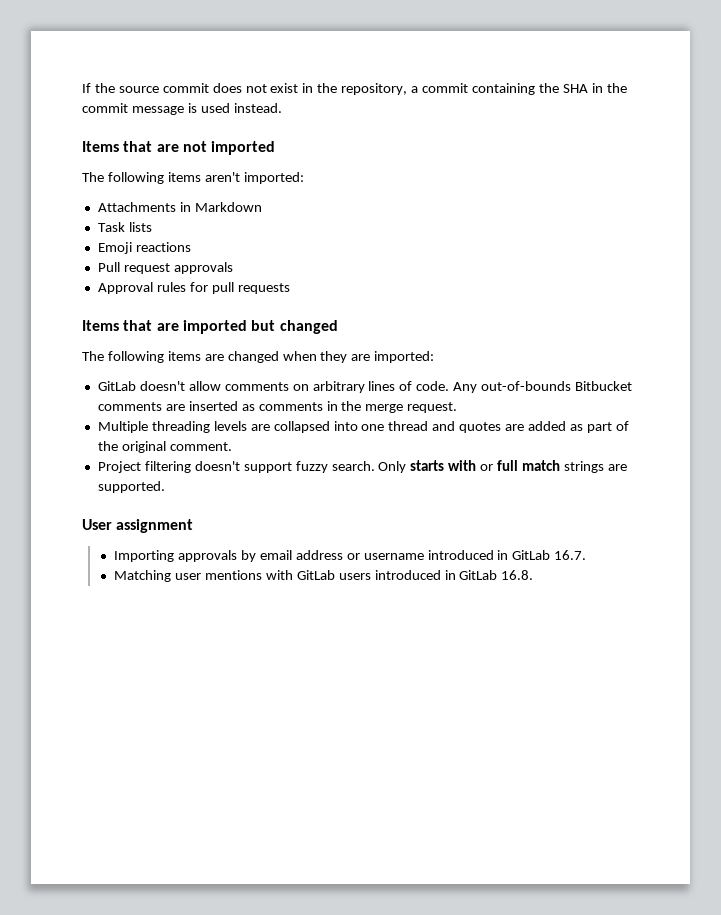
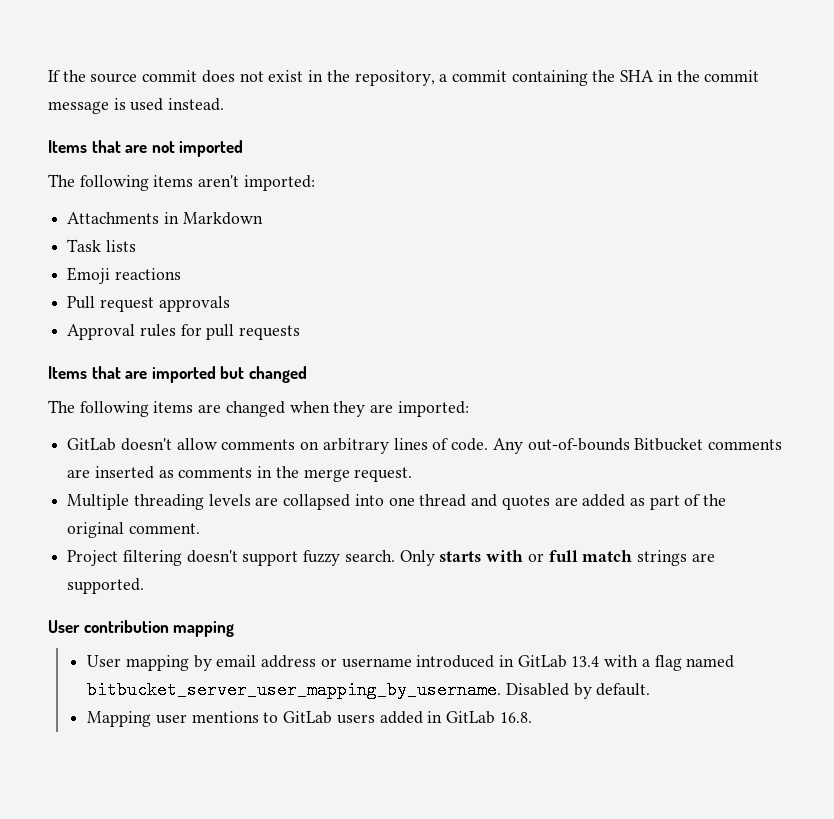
[116,519,194,533] [114,550,238,562] assignment // Importing approvals -> [83,620,235,637] [87,655,189,671] contribution mapping // User mapping
[554,550,587,560] [114,570,172,582] 16.7. // Matching -> [571,655,735,671] [87,681,651,699] [87,711,152,727] 13.4 with a flag named bitbucket_server_user_mapping_by_username. Disabled by default. // Mapping
[265,570,293,580] with -> [263,712,279,723] to
[374,570,441,580] introduced -> [379,711,423,724] added

